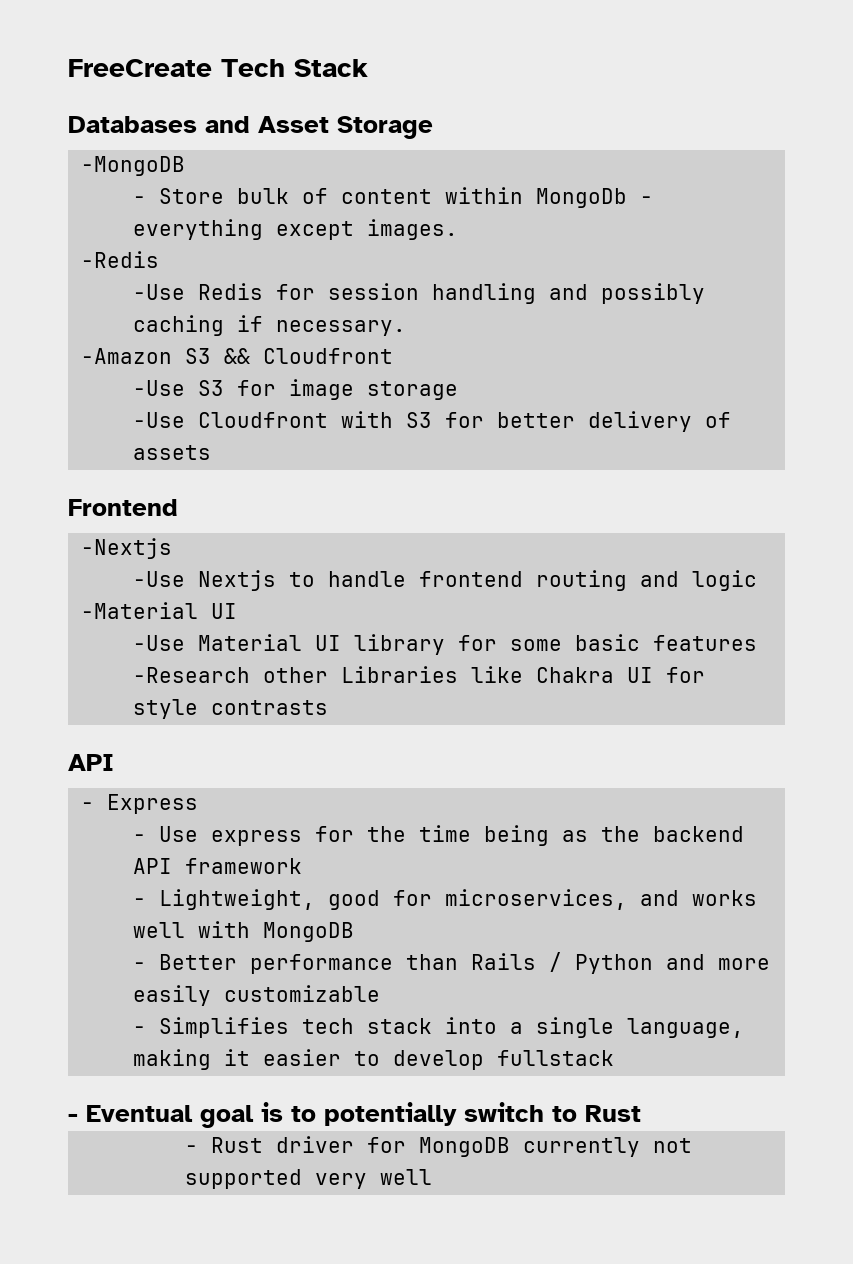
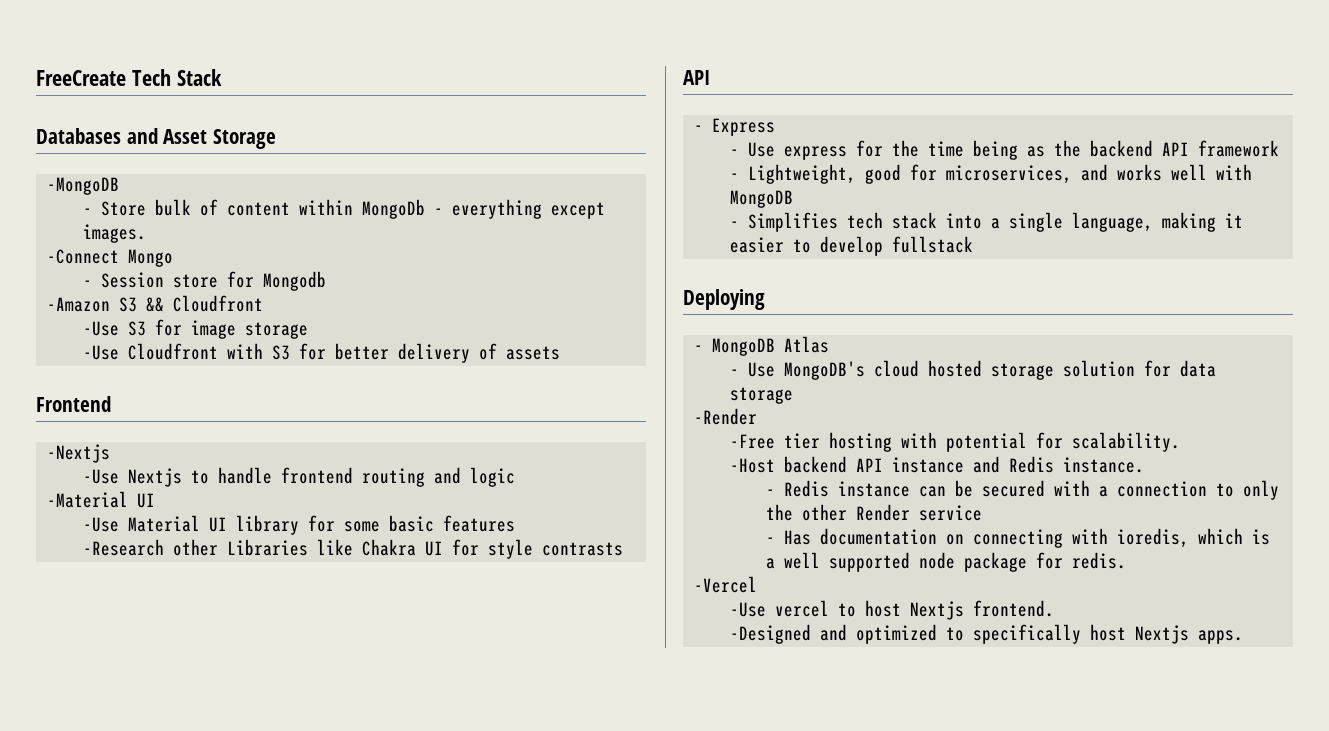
[81,251,160,268] [133,283,706,304] [133,315,407,336] -Redis // -Use Redis for session handling and possibly caching if necessary. -> [47,249,174,267] [83,271,327,291] -Connect Mongo // - Session store for Mongodb
[133,952,771,974] [133,985,381,1006] // - Better performance than Rails / Python and more easily customizable -> (794, 199) none
[68,1102,641,1128] [185,1136,693,1157] [185,1169,433,1189] - Eventual goal is to potentially switch to Rust // - Rust driver for MongoDB currently not supported very well -> [683,289,765,310] [694,336,830,356] [730,360,1217,380] [730,387,794,404] [694,408,758,425] [730,432,1181,452] [730,456,1145,473] [766,480,1280,500] [766,504,983,521] [766,528,1271,548] [766,552,1127,572] [694,576,758,593] [730,600,1055,620] [730,624,1244,644] Deploying // - MongoDB Atlas // - Use MongoDB's cloud hosted storage solution for data storage // -Render // -Free tier hosting with potential for scalability. // -Host backend API instance and Redis instance. // - Redis instance can be secured with a connection to only the other Render service // - Has documentation on connecting with ioredis, which is a well supported node package for redis. // -Vercel // -Use vercel to host Nextjs frontend. // -Designed and optimized to specifically host Nextjs apps.

